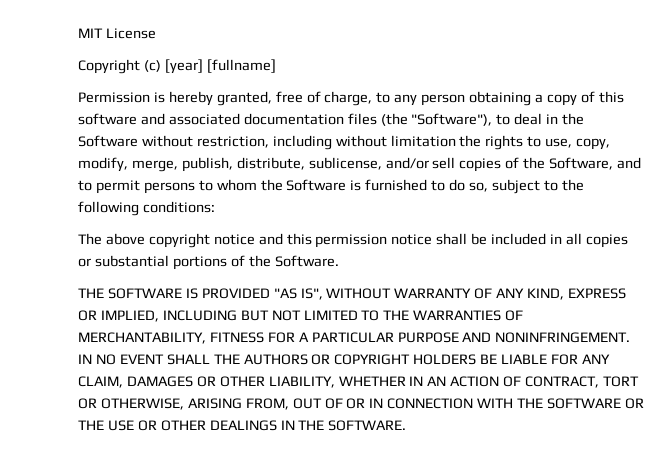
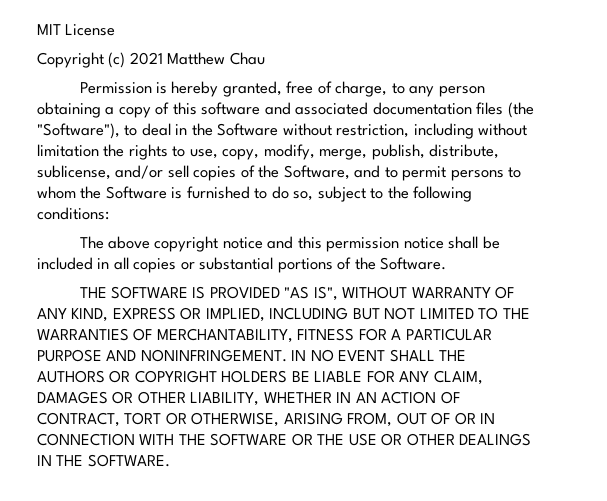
[164,59,276,74] [year] [fullname] -> [129,52,265,65] 2021 Matthew Chau

